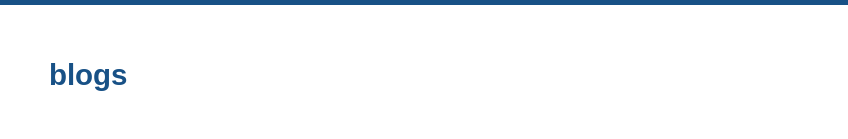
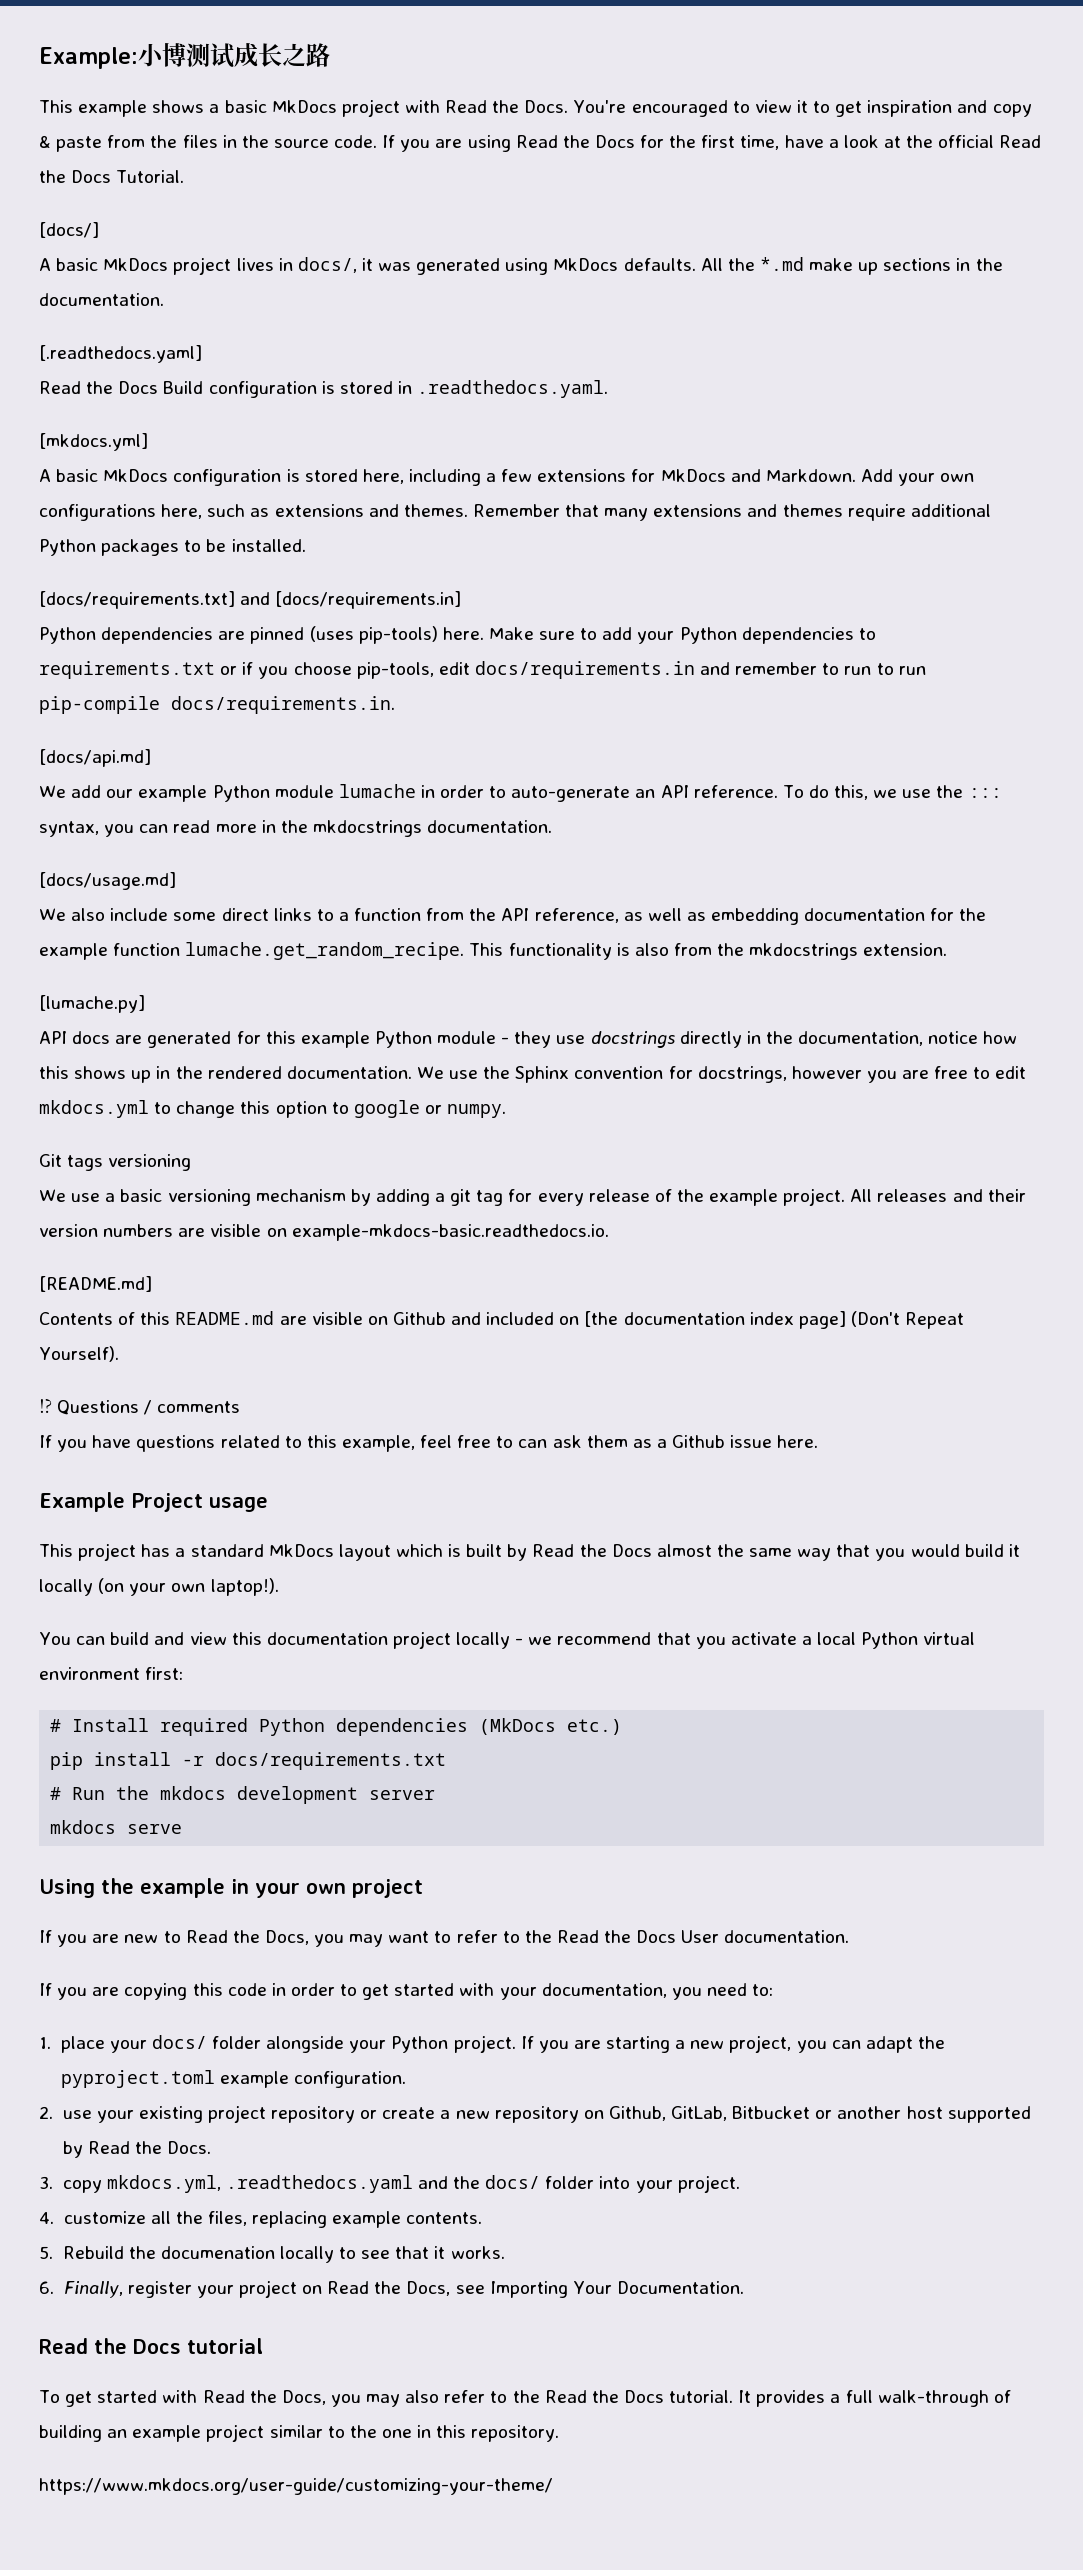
[49,63,127,91] blogs -> [39,43,330,69] [39,99,1032,117] [39,135,1042,152] [39,170,185,183] [39,222,99,238] [39,257,1003,275] [39,293,164,306] [39,345,202,363] [39,380,609,398] [39,433,148,451] [39,469,975,486] [39,504,991,521] [39,539,306,556] [39,591,462,609] [39,626,876,644] [39,661,926,679] [39,696,395,714] [39,749,151,767] [39,784,1002,802] [39,820,553,837] [39,872,176,890] [39,908,987,925] [39,942,948,960] [39,995,145,1013] [39,1031,1018,1048] [39,1066,1027,1083] [39,1100,507,1118] [39,1154,192,1171] [39,1188,1026,1206] [39,1224,609,1241] [39,1276,152,1292] [39,1311,965,1329] [39,1346,119,1362] [39,1398,241,1415] [39,1435,819,1452] [39,1492,268,1512] [39,1543,1020,1561] [39,1578,279,1596] [39,1631,976,1649] [39,1667,184,1680] [50,1718,623,1736] [50,1752,447,1770] [50,1786,436,1804] [50,1820,183,1834] [39,1878,423,1898] [39,1930,850,1947] [39,1983,774,2000] [39,2035,945,2053] [60,2070,406,2088] [39,2105,1031,2123] [62,2141,211,2158] [39,2175,740,2193] [39,2211,483,2228] [39,2246,505,2263] [39,2280,744,2298] [39,2338,263,2354] [39,2390,1011,2407] [39,2424,560,2442] [39,2478,553,2495] Example:小博测试成长之路 // This example shows a basic MkDocs project with Read the Docs. You're encouraged to view it to get inspiration and copy & paste from the files in the source code. If you are using Read the Docs for the first time, have a look at the official Read the Docs Tutorial. // [docs/] // A basic MkDocs project lives in docs/, it was generated using MkDocs defaults. All the *.md make up sections in the documentation. // [.readthedocs.yaml] // Read the Docs Build configuration is stored in .readthedocs.yaml. // [mkdocs.yml] // A basic MkDocs configuration is stored here, including a few extensions for MkDocs and Markdown. Add your own configurations here, such as extensions and themes. Remember that many extensions and themes require additional Python packages to be installed. // [docs/requirements.txt] and [docs/requirements.in] // Python dependencies are pinned (uses pip-tools) here. Make sure to add your Python dependencies to requirements.txt or if you choose pip-tools, edit docs/requirements.in and remember to run to run pip-compile docs/requirements.in. // [docs/api.md] // We add our example Python module lumache in order to auto-generate an API reference. To do this, we use the ::: syntax, you can read more in the mkdocstrings documentation. // [docs/usage.md] // We also include some direct links to a function from the API reference, as well as embedding documentation for the example function lumache.get_random_recipe. This functionality is also from the mkdocstrings extension. // [lumache.py] // API docs are generated for this example Python module - they use docstrings directly in the documentation, notice how this shows up in the rendered documentation. We use the Sphinx convention for docstrings, however you are free to edit mkdocs.yml to change this option to google or numpy. // Git tags versioning // We use a basic versioning mechanism by adding a git tag for every release of the example project. All releases and their version numbers are visible on example-mkdocs-basic.readthedocs.io. // [README.md] // Contents of this README.md are visible on Github and included on [the documentation index page] (Don't Repeat Yourself). // ⁉ Questions / comments // If you have questions related to this example, feel free to can ask them as a Github issue here. // Example Project usage // This project has a standard MkDocs layout which is built by Read the Docs almost the same way that you would build it locally (on your own laptop!). // You can build and view this documentation project locally - we recommend that you activate a local Python virtual environment first: // # Install required Python dependencies (MkDocs etc.) // pip install -r docs/requirements.txt // # Run the mkdocs development server // mkdocs serve // Using the example in your own project // If you are new to Read the Docs, you may want to refer to the Read the Docs User documentation. // If you are copying this code in order to get started with your documentation, you need to: // 1. place your docs/ folder alongside your Python project. If you are starting a new project, you can adapt the pyproject.toml example configuration. // 2. use your existing project repository or create a new repository on Github, GitLab, Bitbucket or another host supported by Read the Docs. // 3. copy mkdocs.yml, .readthedocs.yaml and the docs/ folder into your project. // 4. customize all the files, replacing example contents. // 5. Rebuild the documenation locally to see that it works. // 6. Finally, register your project on Read the Docs, see Importing Your Documentation. // Read the Docs tutorial // To get started with Read the Docs, you may also refer to the Read the Docs tutorial. It provides a full walk-through of building an example project similar to the one in this repository. // https://www.mkdocs.org/user-guide/customizing-your-theme/

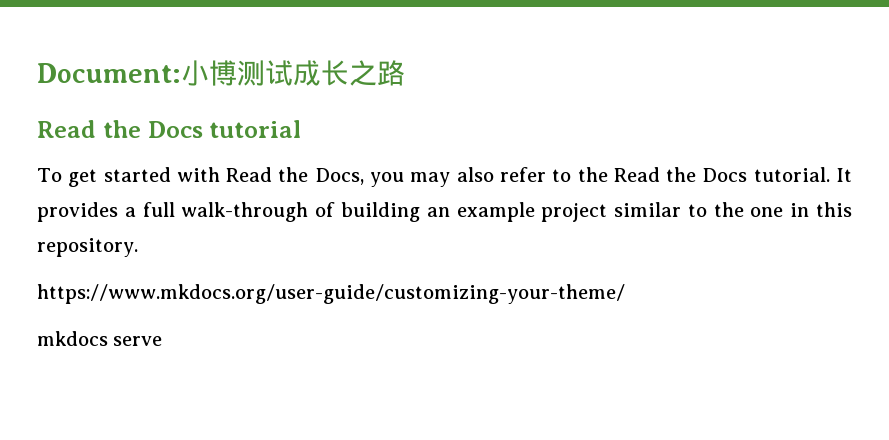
[39,47,138,69] Example: -> [37,63,181,83] Document:
[39,99,1032,117] [39,135,1042,152] [39,170,185,183] [39,222,99,238] [39,257,1003,275] [39,293,164,306] [39,345,202,363] [39,380,609,398] [39,433,148,451] [39,469,975,486] [39,504,991,521] [39,539,306,556] [39,591,462,609] [39,626,876,644] [39,661,926,679] [39,696,395,714] [39,749,151,767] [39,784,1002,802] [39,820,553,837] [39,872,176,890] [39,908,987,925] [39,942,948,960] [39,995,145,1013] [39,1031,1018,1048] [39,1066,1027,1083] [39,1100,507,1118] [39,1154,192,1171] [39,1188,1026,1206] [39,1224,609,1241] [39,1276,152,1292] [39,1311,965,1329] [39,1346,119,1362] [39,1398,241,1415] [39,1435,819,1452] [39,1492,268,1512] [39,1543,1020,1561] [39,1578,279,1596] [39,1631,976,1649] [39,1667,184,1680] [50,1718,623,1736] [50,1752,447,1770] [50,1786,436,1804] [50,1820,183,1834] [39,1878,423,1898] [39,1930,850,1947] [39,1983,774,2000] [39,2035,945,2053] [60,2070,406,2088] [39,2105,1031,2123] [62,2141,211,2158] [39,2175,740,2193] [39,2211,483,2228] [39,2246,505,2263] [39,2280,744,2298] // This example shows a basic MkDocs project with Read the Docs. You're encouraged to view it to get inspiration and copy & paste from the files in the source code. If you are using Read the Docs for the first time, have a look at the official Read the Docs Tutorial. // [docs/] // A basic MkDocs project lives in docs/, it was generated using MkDocs defaults. All the *.md make up sections in the documentation. // [.readthedocs.yaml] // Read the Docs Build configuration is stored in .readthedocs.yaml. // [mkdocs.yml] // A basic MkDocs configuration is stored here, including a few extensions for MkDocs and Markdown. Add your own configurations here, such as extensions and themes. Remember that many extensions and themes require additional Python packages to be installed. // [docs/requirements.txt] and [docs/requirements.in] // Python dependencies are pinned (uses pip-tools) here. Make sure to add your Python dependencies to requirements.txt or if you choose pip-tools, edit docs/requirements.in and remember to run to run pip-compile docs/requirements.in. // [docs/api.md] // We add our example Python module lumache in order to auto-generate an API reference. To do this, we use the ::: syntax, you can read more in the mkdocstrings documentation. // [docs/usage.md] // We also include some direct links to a function from the API reference, as well as embedding documentation for the example function lumache.get_random_recipe. This functionality is also from the mkdocstrings extension. // [lumache.py] // API docs are generated for this example Python module - they use docstrings directly in the documentation, notice how this shows up in the rendered documentation. We use the Sphinx convention for docstrings, however you are free to edit mkdocs.yml to change this option to google or numpy. // Git tags versioning // We use a basic versioning mechanism by adding a git tag for every release of the example project. All releases and their version numbers are visible on example-mkdocs-basic.readthedocs.io. // [README.md] // Contents of this README.md are visible on Github and included on [the documentation index page] (Don't Repeat Yourself). // ⁉ Questions / comments // If you have questions related to this example, feel free to can ask them as a Github issue here. // Example Project usage // This project has a standard MkDocs layout which is built by Read the Docs almost the same way that you would build it locally (on your own laptop!). // You can build and view this documentation project locally - we recommend that you activate a local Python virtual environment first: // # Install required Python dependencies (MkDocs etc.) // pip install -r docs/requirements.txt // # Run the mkdocs development server // mkdocs serve // Using the example in your own project // If you are new to Read the Docs, you may want to refer to the Read the Docs User documentation. // If you are copying this code in order to get started with your documentation, you need to: // 1. place your docs/ folder alongside your Python project. If you are starting a new project, you can adapt the pyproject.toml example configuration. // 2. use your existing project repository or create a new repository on Github, GitLab, Bitbucket or another host supported by Read the Docs. // 3. copy mkdocs.yml, .readthedocs.yaml and the docs/ folder into your project. // 4. customize all the files, replacing example contents. // 5. Rebuild the documenation locally to see that it works. // 6. Finally, register your project on Read the Docs, see Importing Your Documentation. -> (405, 73) none
(553, 2486) none -> [37,331,163,346] // mkdocs serve

